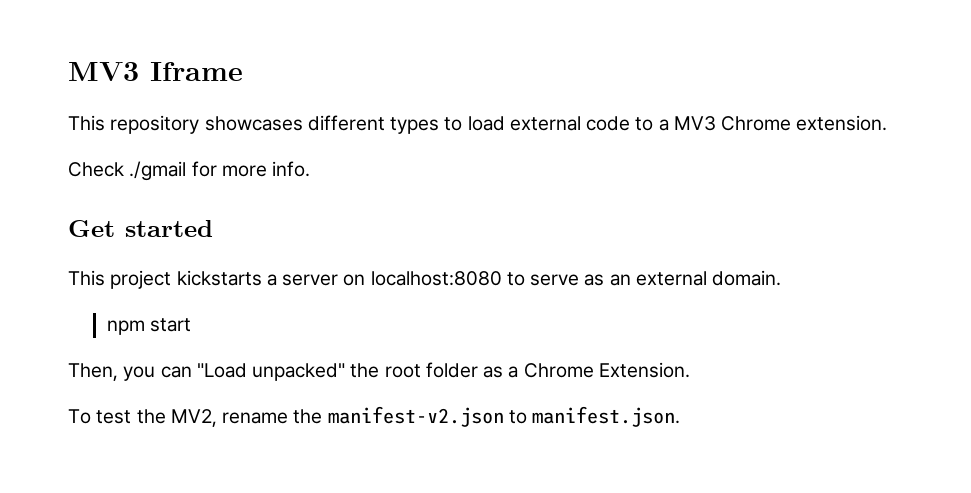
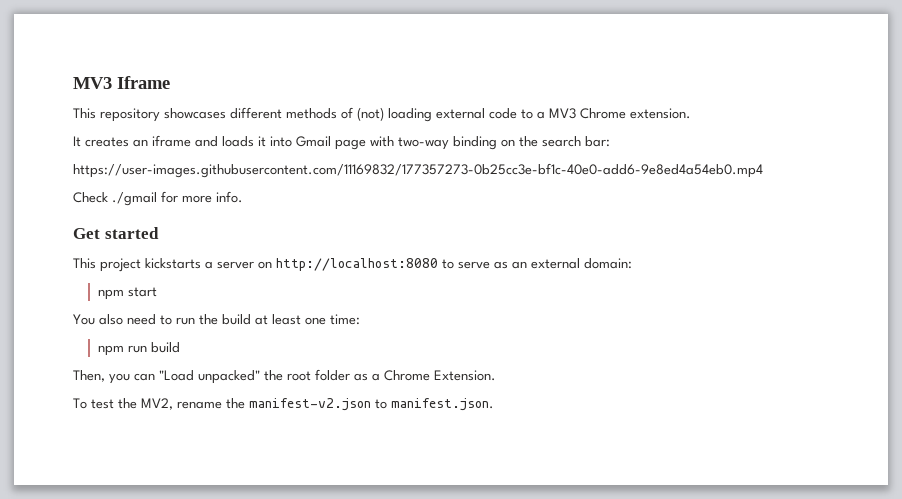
[390,116,505,134] types to load -> [286,107,432,122] methods of (not) loading
(888, 123) none -> [73,135,610,150] [73,163,763,178] // It creates an iframe and loads it into Gmail page with two-way binding on the search bar: // https://user-images.githubusercontent.com/11169832/177357273-0b25cc3e-bf1c-40e0-add6-9e8ed4a54eb0.mp4
[370,271,502,286] localhost:8080 -> [276,258,438,271] http://localhost:8080
[712,270,782,286] domain. -> [584,258,632,269] domain:
(192, 325) none -> [73,314,360,325] [97,342,180,356] // You also need to run the build at least one time: // npm run build

